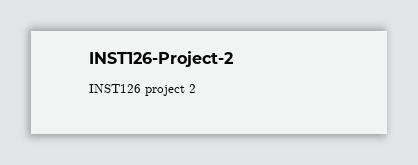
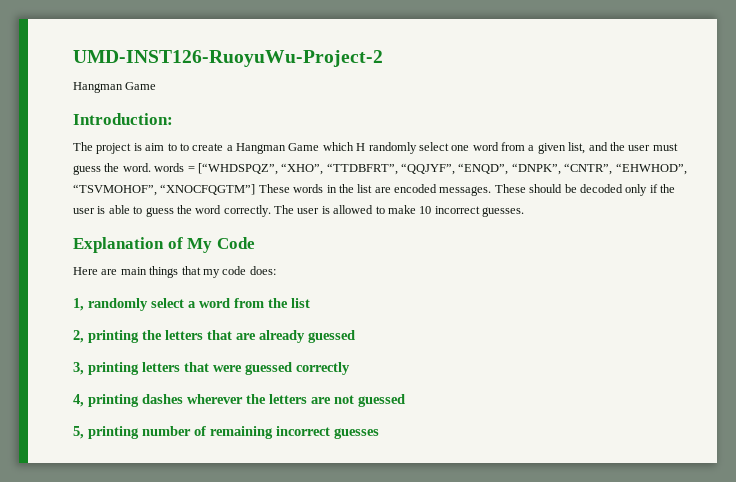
[89,51,233,67] [89,84,196,96] INST126-Project-2 // INST126 project 2 -> [73,50,383,67] [73,82,157,93] [73,113,173,125] [73,142,678,154] [73,163,687,175] [73,184,675,196] [73,205,524,217] [73,237,255,253] [73,266,276,278] [73,298,310,311] [73,330,355,343] [73,362,350,375] [73,394,405,407] [73,426,379,439] UMD-INST126-RuoyuWu-Project-2 // Hangman Game // Introduction: // The project is aim to to create a Hangman Game which H randomly select one word from a given list, and the user must guess the word. words = [“WHDSPQZ”, “XHO”, “TTDBFRT”, “QQJYF”, “ENQD”, “DNPK”, “CNTR”, “EHWHOD”, “TSVMOHOF”, “XNOCFQGTM”] These words in the list are encoded messages. These should be decoded only if the user is able to guess the word correctly. The user is allowed to make 10 incorrect guesses. // Explanation of My Code // Here are main things that my code does: // 1, randomly select a word from the list // 2, printing the letters that are already guessed // 3, printing letters that were guessed correctly // 4, printing dashes wherever the letters are not guessed // 5, printing number of remaining incorrect guesses

